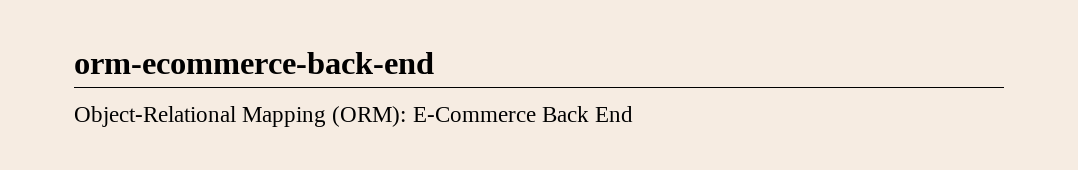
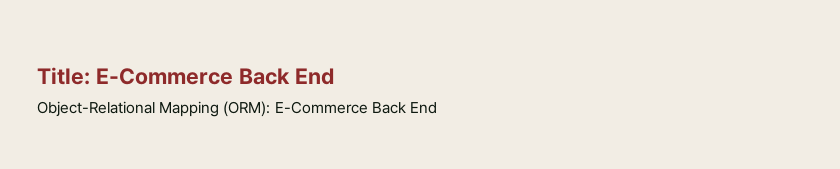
[74,52,434,74] orm-ecommerce-back-end -> [37,67,334,85] Title: E-Commerce Back End

